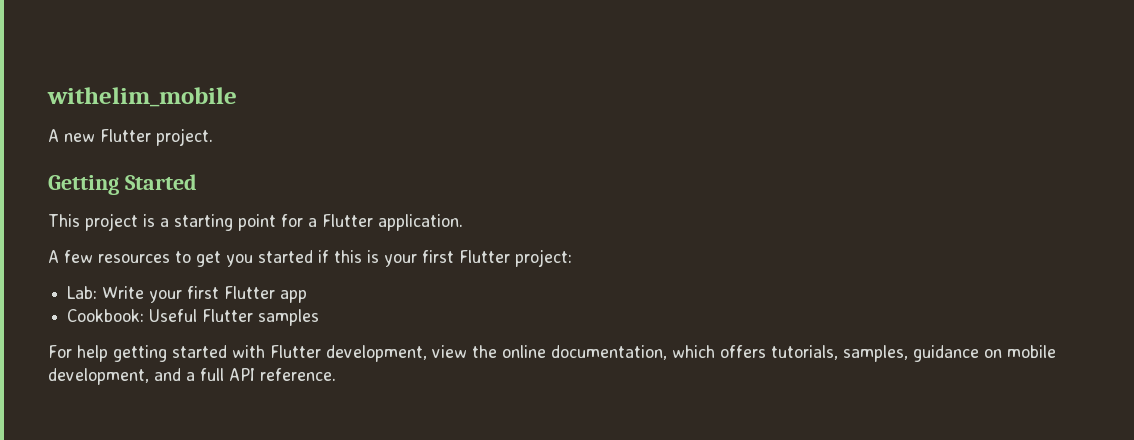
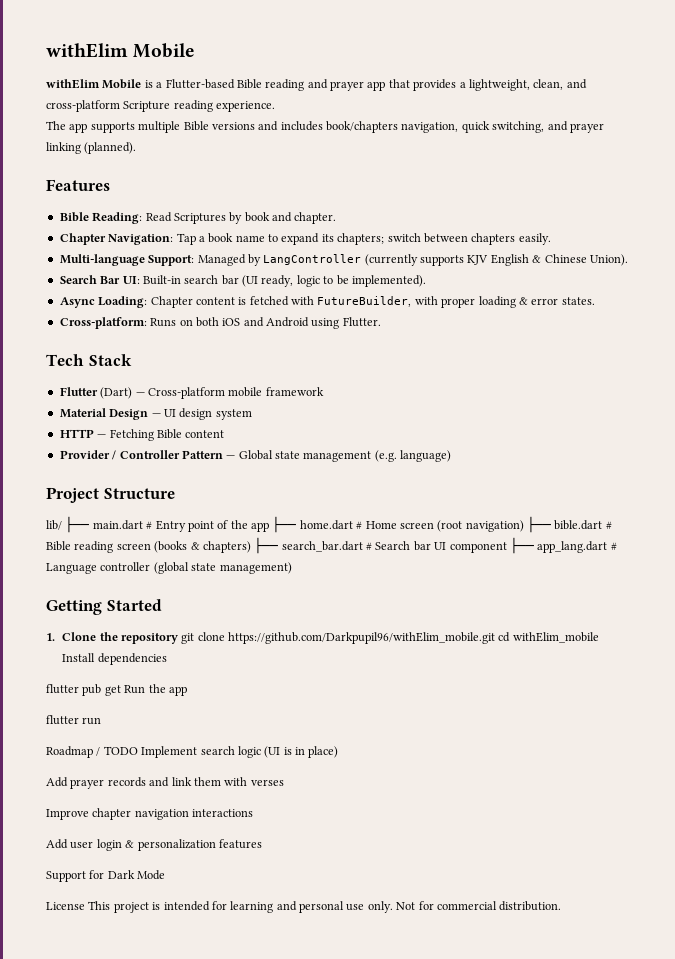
[47,87,237,107] [48,128,213,146] [48,174,197,195] [48,213,463,231] [48,249,572,267] [67,286,308,303] [67,309,320,326] [48,345,1056,362] [48,368,336,385] withelim_mobile // A new Flutter project. // Getting Started // This project is a starting point for a Flutter application. // A few resources to get you started if this is your first Flutter project: // Lab: Write your first Flutter app // Cookbook: Useful Flutter samples // For help getting started with Flutter development, view the online documentation, which offers tutorials, samples, guidance on mobile development, and a full API reference. -> [46,43,196,58] [46,79,587,91] [46,100,276,112] [46,121,604,133] [46,142,137,154] [46,179,110,191] [59,212,337,224] [59,233,551,245] [59,254,628,266] [59,275,426,287] [59,296,595,308] [59,317,381,329] [46,354,132,366] [59,387,324,399] [59,408,252,420] [59,429,225,441] [59,450,452,462] [46,487,175,503] [46,516,612,533] [46,537,617,554] [46,562,292,574] [46,599,162,615] [46,632,599,644] [62,653,167,665] [46,684,187,696] [46,715,102,725] [46,746,339,758] [46,777,284,789] [46,808,254,820] [46,839,262,851] [46,870,166,882] [46,901,562,913] withElim Mobile // withElim Mobile is a Flutter-based Bible reading and prayer app that provides a lightweight, clean, and cross-platform Scripture reading experience. // The app supports multiple Bible versions and includes book/chapters navigation, quick switching, and prayer linking (planned). // Features // Bible Reading: Read Scriptures by book and chapter. // Chapter Navigation: Tap a book name to expand its chapters; switch between chapters easily. // Multi-language Support: Managed by LangController (currently supports KJV English & Chinese Union). // Search Bar UI: Built-in search bar (UI ready, logic to be implemented). // Async Loading: Chapter content is fetched with FutureBuilder, with proper loading & error states. // Cross-platform: Runs on both iOS and Android using Flutter. // Tech Stack // Flutter (Dart) — Cross-platform mobile framework // Material Design — UI design system // HTTP — Fetching Bible content // Provider / Controller Pattern — Global state management (e.g. language) // Project Structure // lib/ ├── main.dart # Entry point of the app ├── home.dart # Home screen (root navigation) ├── bible.dart # Bible reading screen (books & chapters) ├── search_bar.dart # Search bar UI component ├── app_lang.dart # Language controller (global state management) // Getting Started // 1. Clone the repository git clone https://github.com/Darkpupil96/withElim_mobile.git cd withElim_mobile Install dependencies // flutter pub get Run the app // flutter run // Roadmap / TODO Implement search logic (UI is in place) // Add prayer records and link them with verses // Improve chapter navigation interactions // Add user login & personalization features // Support for Dark Mode // License This project is intended for learning and personal use only. Not for commercial distribution.

